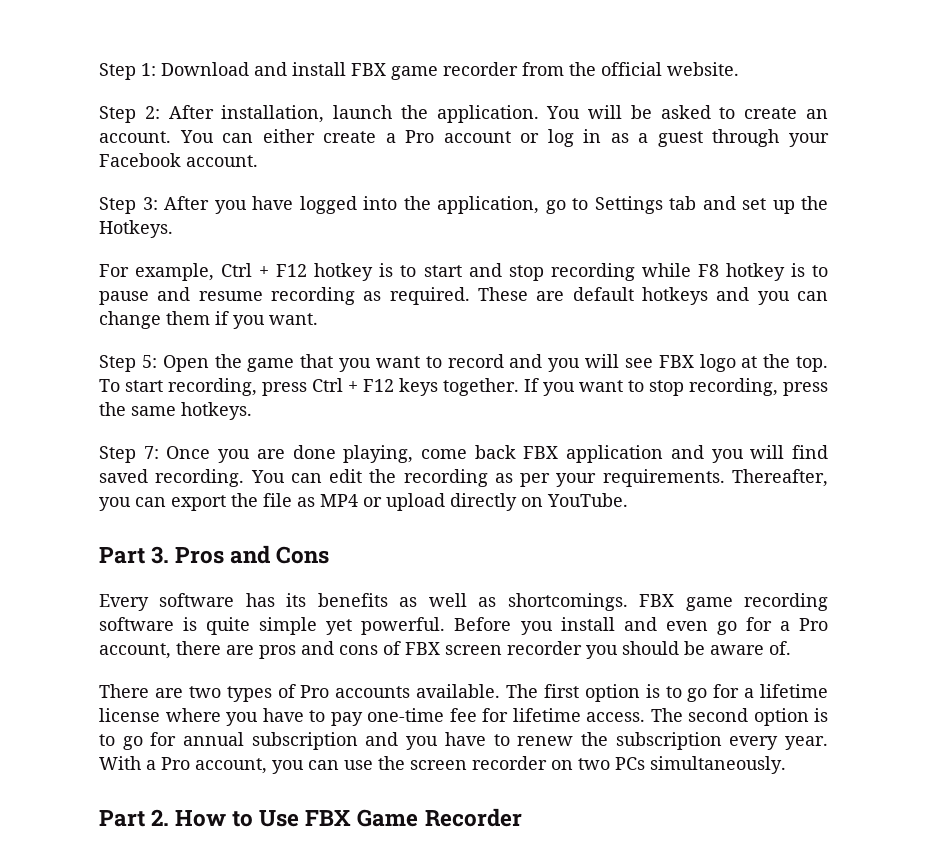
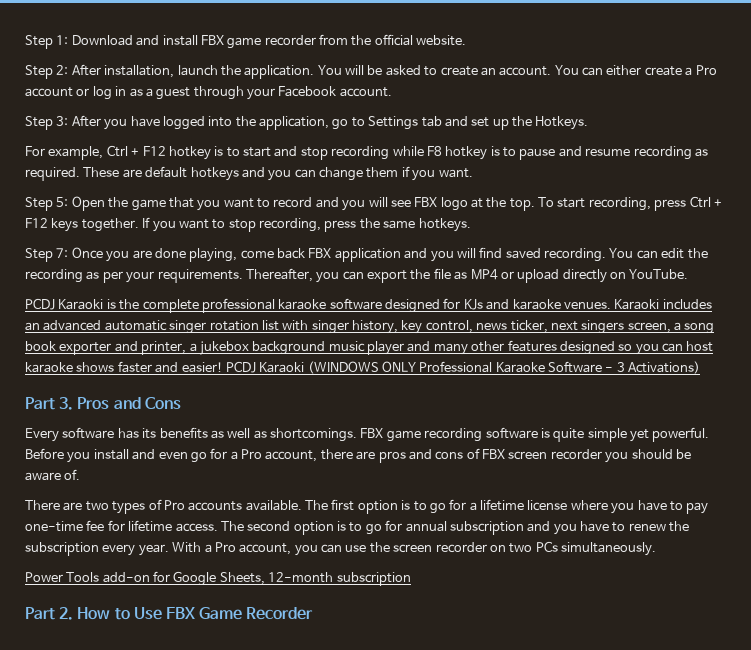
(628, 500) none -> [25,298,712,313] [25,320,715,334] [25,340,714,355] [25,361,701,374] // PCDJ Karaoki is the complete professional karaoke software designed for KJs and karaoke venues. Karaoki includes an advanced automatic singer rotation list with singer history, key control, news ticker, next singers screen, a song book exporter and printer, a jukebox background music player and many other features designed so you can host karaoke shows faster and easier! PCDJ Karaoki (WINDOWS ONLY Professional Karaoke Software - 3 Activations)
(786, 765) none -> [25,571,411,586] // Power Tools add-on for Google Sheets, 12-month subscription

